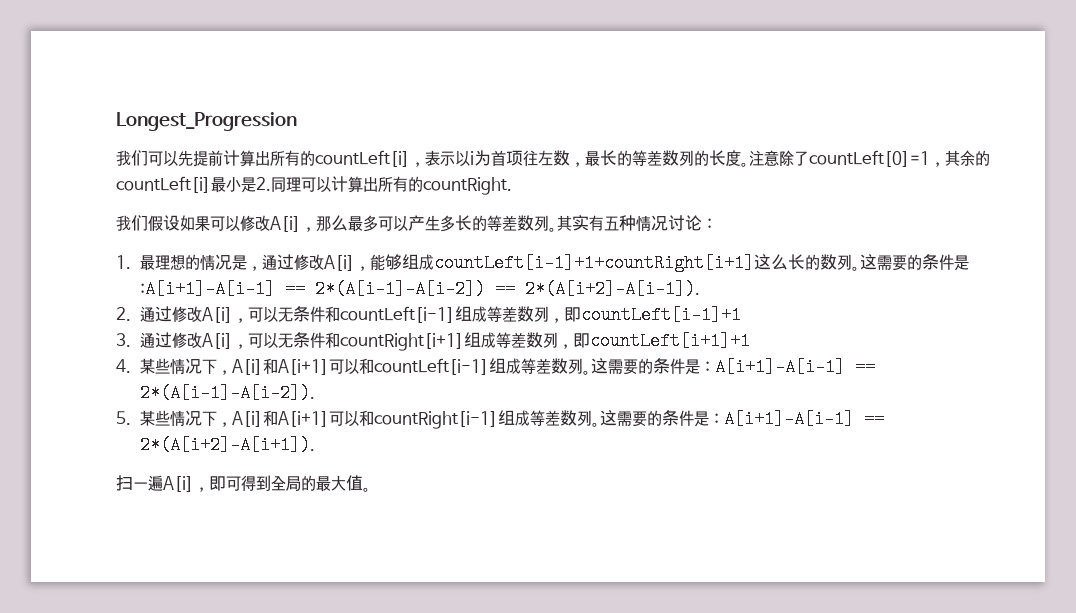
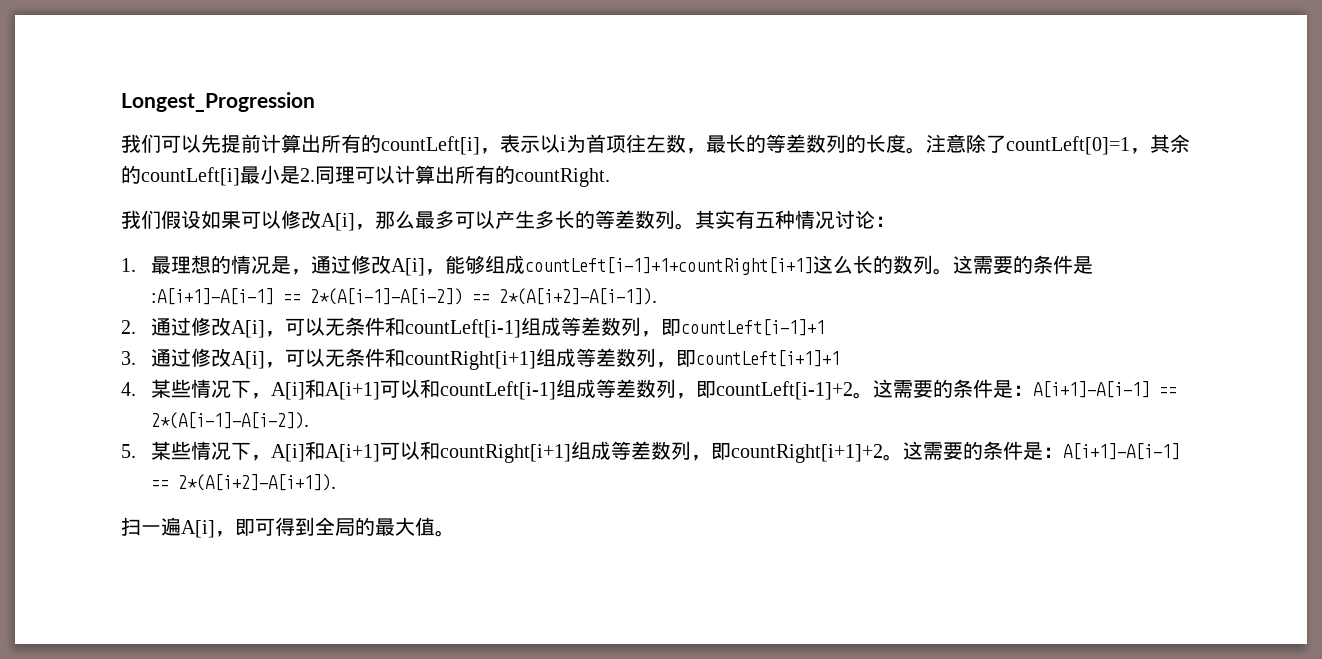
(583, 366) none -> [675,381,853,400] ，即countLeft[i-1]+2
[373,410,592,429] countRight[i-1]组成等差数列 -> [439,441,883,463] countRight[i+1]组成等差数列，即countRight[i+1]+2

